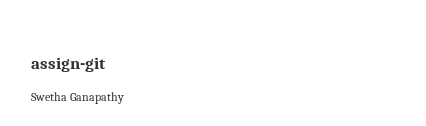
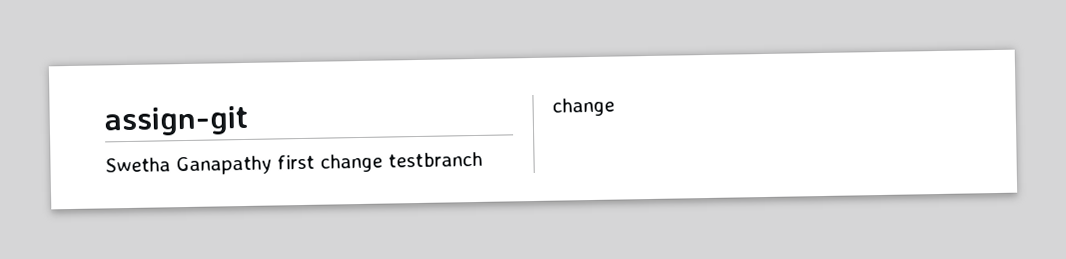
(125, 98) none -> [277,151,483,173] [552,97,615,117] first change testbranch change

